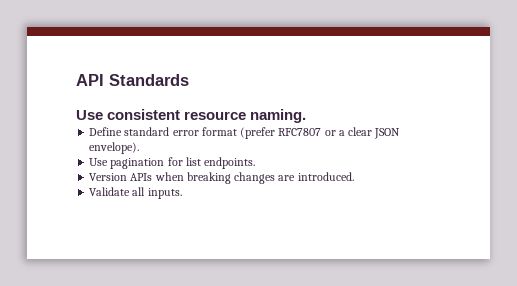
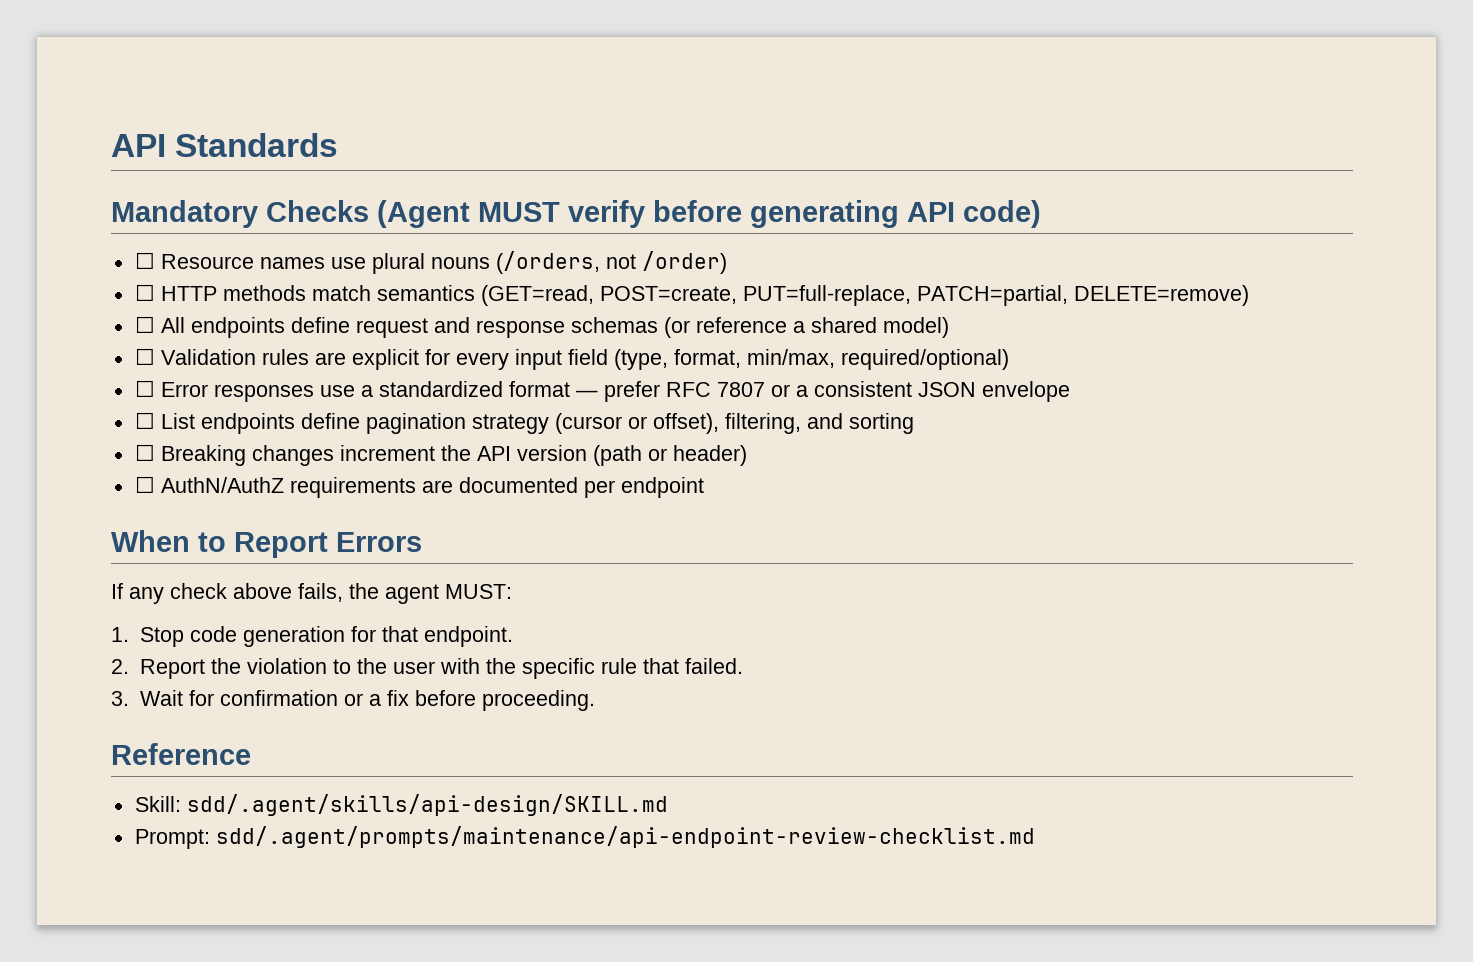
[76,109,307,123] [89,127,401,139] [89,142,140,154] [89,157,256,169] [89,172,354,184] [89,187,182,199] Use consistent resource naming. // Define standard error format (prefer RFC7807 or a clear JSON envelope). // Use pagination for list endpoints. // Version APIs when breaking changes are introduced. // Validate all inputs. -> [111,200,1041,228] [134,251,727,274] [134,284,1249,306] [134,316,949,338] [134,348,1009,370] [134,380,1070,402] [134,412,914,434] [134,444,747,466] [134,476,704,498] [111,530,422,558] [111,583,512,604] [111,626,513,647] [111,658,743,679] [111,690,595,711] [111,743,251,765] [134,794,668,816] [134,826,1035,849] Mandatory Checks (Agent MUST verify before generating API code) // ☐ Resource names use plural nouns (/orders, not /order) // ☐ HTTP methods match semantics (GET=read, POST=create, PUT=full-replace, PATCH=partial, DELETE=remove) // ☐ All endpoints define request and response schemas (or reference a shared model) // ☐ Validation rules are explicit for every input field (type, format, min/max, required/optional) // ☐ Error responses use a standardized format — prefer RFC 7807 or a consistent JSON envelope // ☐ List endpoints define pagination strategy (cursor or offset), filtering, and sorting // ☐ Breaking changes increment the API version (path or header) // ☐ AuthN/AuthZ requirements are documented per endpoint // When to Report Errors // If any check above fails, the agent MUST: // 1. Stop code generation for that endpoint. // 2. Report the violation to the user with the specific rule that failed. // 3. Wait for confirmation or a fix before proceeding. // Reference // Skill: sdd/.agent/skills/api-design/SKILL.md // Prompt: sdd/.agent/prompts/maintenance/api-endpoint-review-checklist.md

